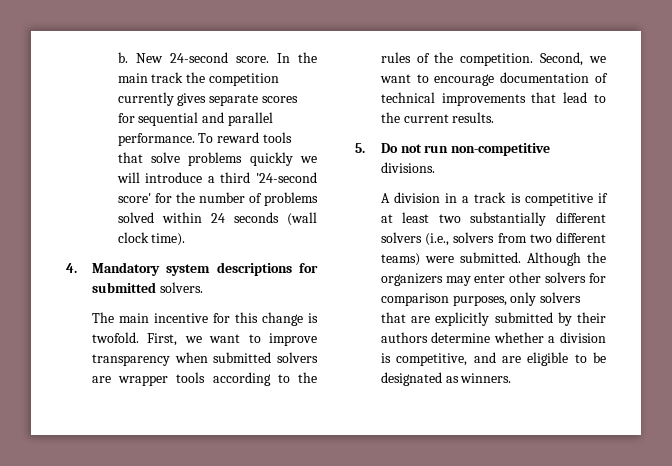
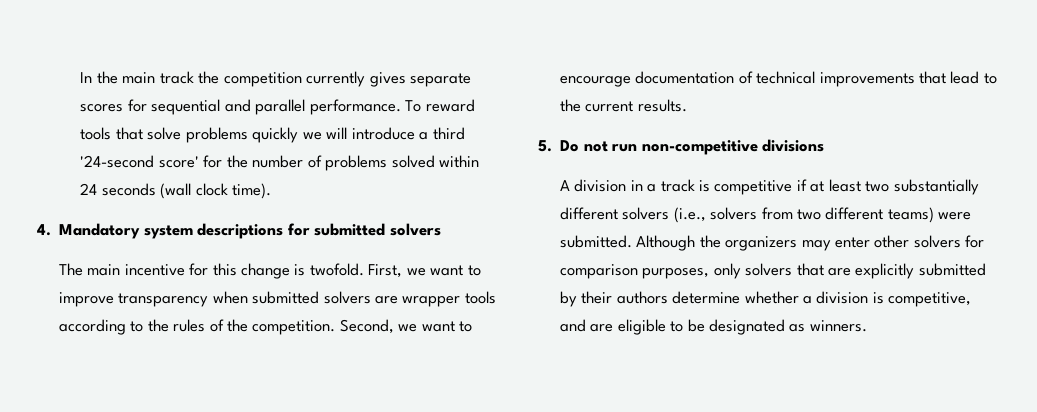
[117,52,269,63] b. New 24-second score. -> (80, 77) none
[159,282,203,293] solvers. -> [389,223,441,236] solvers
[380,162,435,173] divisions. -> [762,139,825,152] divisions

